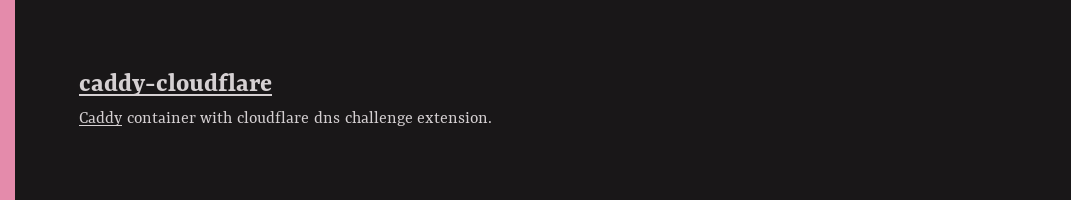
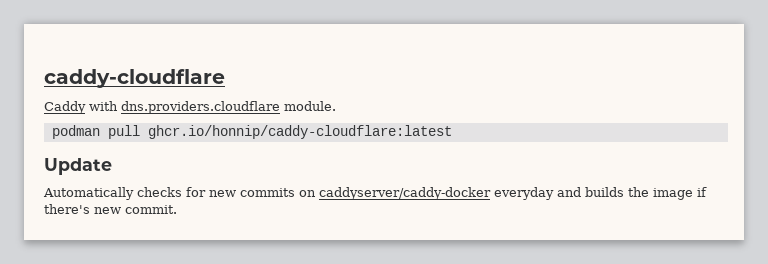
[126,111,493,126] container with cloudflare dns challenge extension. -> [89,101,336,114] [51,125,452,139] [44,158,112,175] [43,187,707,200] [44,204,177,214] with dns.providers.cloudflare module. // podman pull ghcr.io/honnip/caddy-cloudflare:latest // Update // Automatically checks for new commits on caddyserver/caddy-docker everyday and builds the image if there's new commit.

